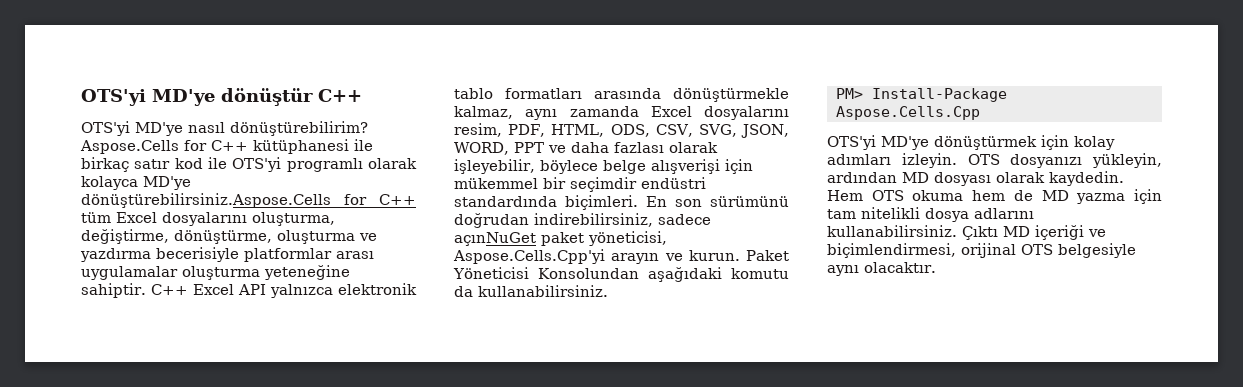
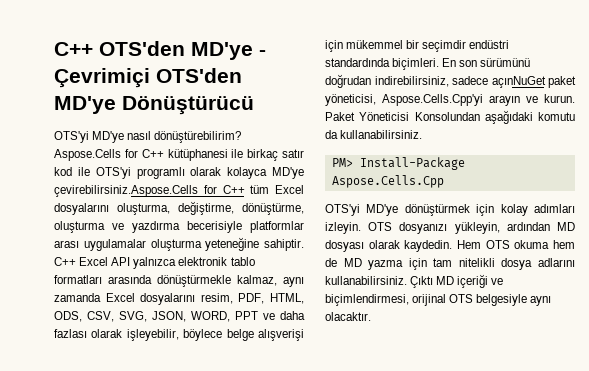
[81,88,362,106] OTS'yi MD'ye dönüştür C++ -> [54,41,266,60] [54,68,242,88] [54,96,254,115] C++ OTS'den MD'ye - Çevrimiçi OTS'den MD'ye Dönüştürücü
[81,193,331,208] dönüştürebilirsiniz.Aspose.Cells -> [54,185,198,197] çevirebilirsiniz.Aspose.Cells

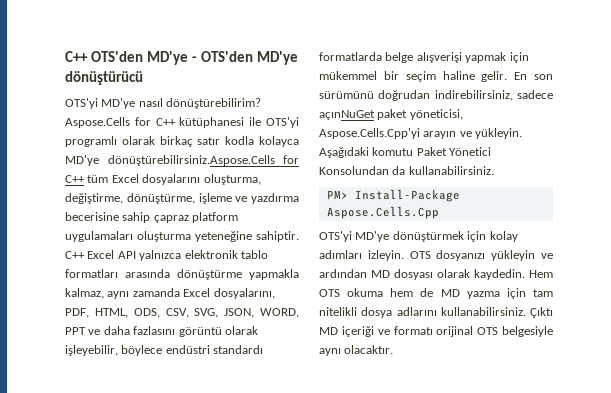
[54,68,242,88] [54,96,254,115] Çevrimiçi OTS'den MD'ye Dönüştürücü -> [201,51,299,65] [65,71,143,85] OTS'den MD'ye dönüştürücü
[247,149,304,161] [54,167,222,179] birkaç satır kod ile OTS'yi programlı olarak -> [266,117,299,128] [65,136,255,147] OTS'yi programlı olarak birkaç satır kodla
[54,185,198,197] çevirebilirsiniz.Aspose.Cells -> [107,155,275,166] dönüştürebilirsiniz.Aspose.Cells
[54,221,105,233] oluşturma -> [198,193,232,204] işleme
[187,221,304,233] [54,239,146,251] becerisiyle platformlar arası uygulamalar -> [65,212,239,223] [65,231,133,242] becerisine sahip çapraz platform uygulamaları
[157,275,231,287] dönüştürmekle -> [177,269,299,280] dönüştürme yapmakla
[140,293,233,305] dosyalarını resim, -> [213,288,275,299] dosyalarını,
[54,329,87,338] fazlası -> [133,326,222,337] fazlasını görüntü
(223, 335) none -> [165,345,264,354] [319,52,382,61] endüstri standardı formatlarda
(304, 335) none -> [465,52,507,63] yapmak
[422,40,510,52] [325,58,440,70] seçimdir endüstri standardında biçimleri. -> [405,71,508,82] seçim haline gelir.
[544,94,575,103] [325,110,575,124] kurun. Paket Yöneticisi Konsolundan aşağıdaki komutu -> [475,128,523,139] [319,147,492,158] [319,166,389,175] yükleyin. Aşağıdaki komutu Paket Yönetici Konsolundan
[454,222,500,234] yükleyin, -> [491,250,553,261] yükleyin ve
[325,294,409,306] biçimlendirmesi, -> [393,326,433,335] formatı

